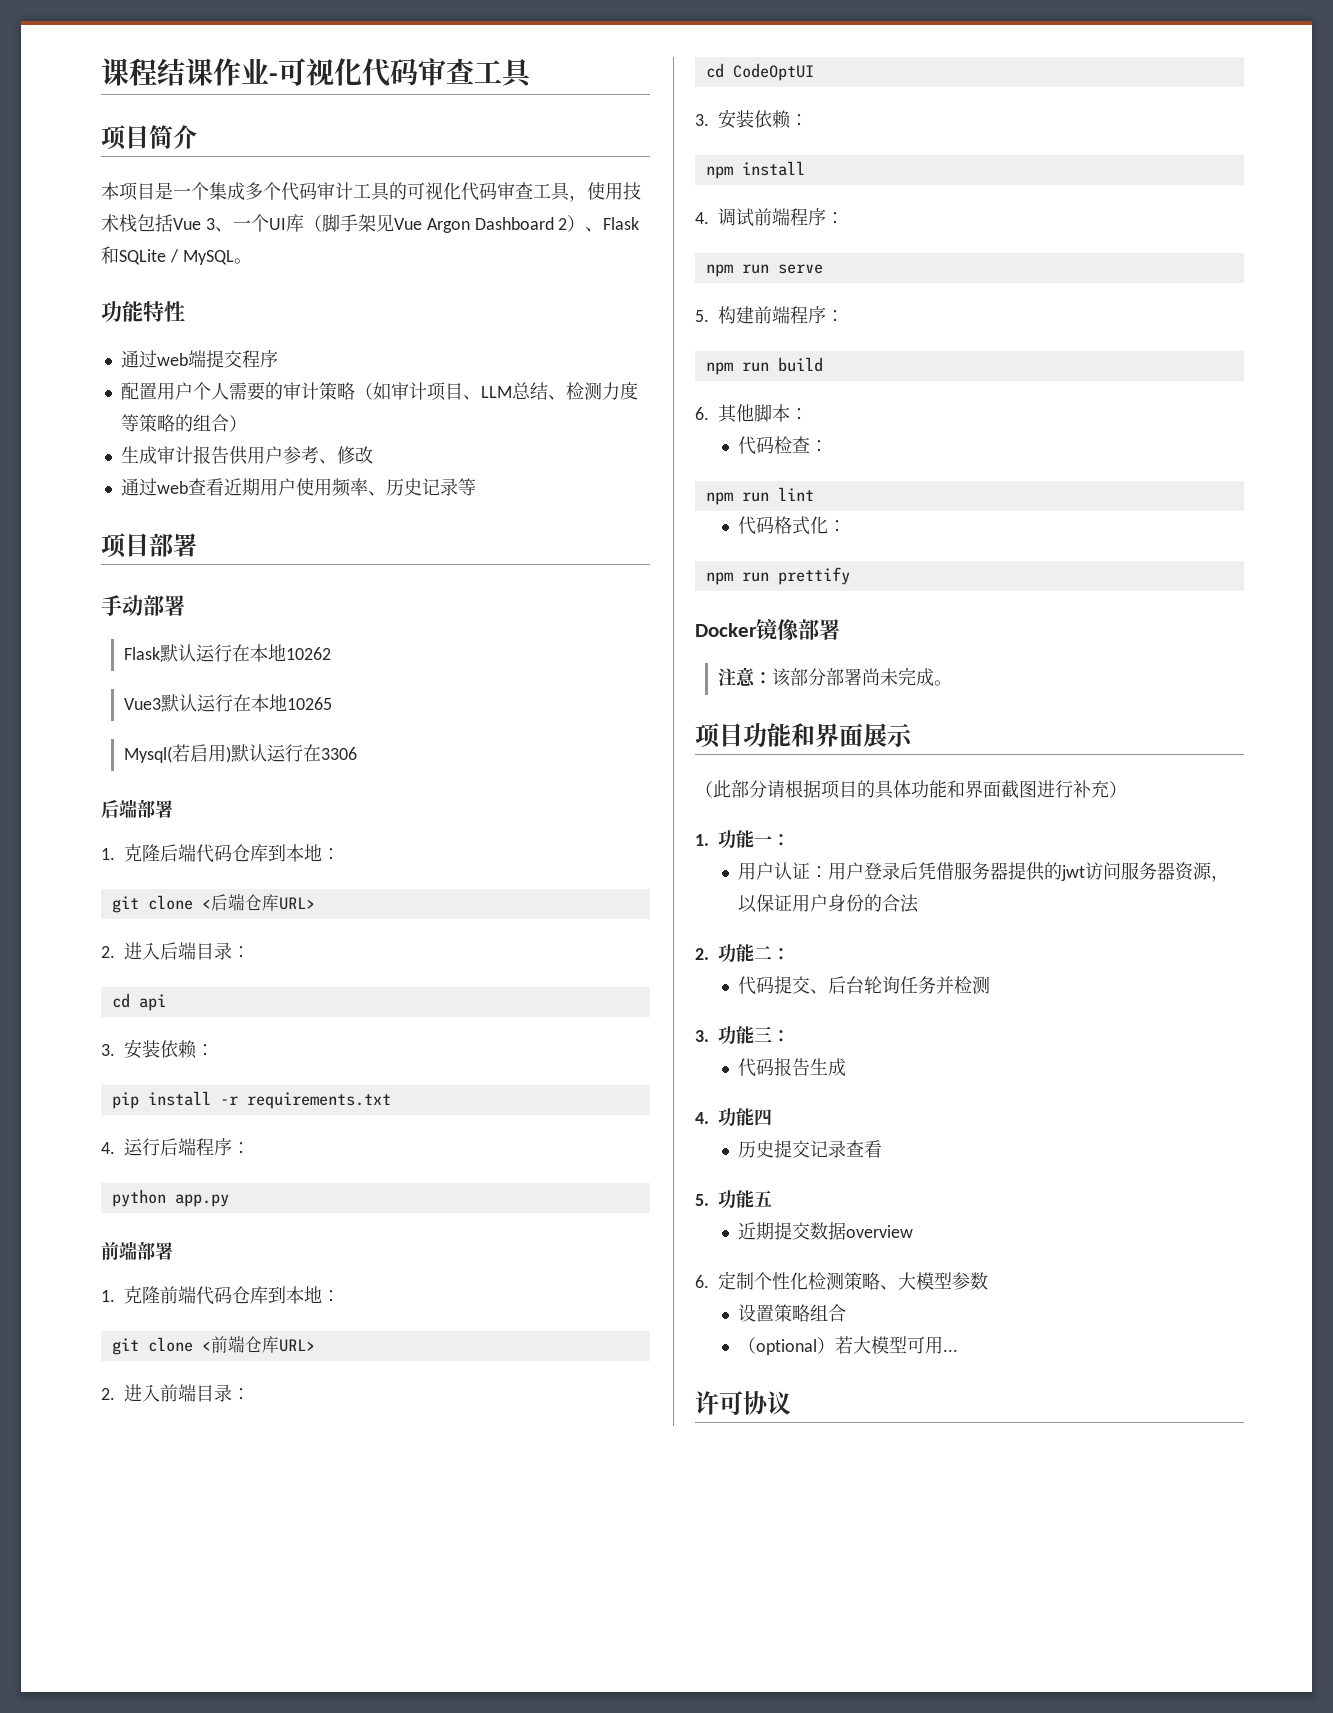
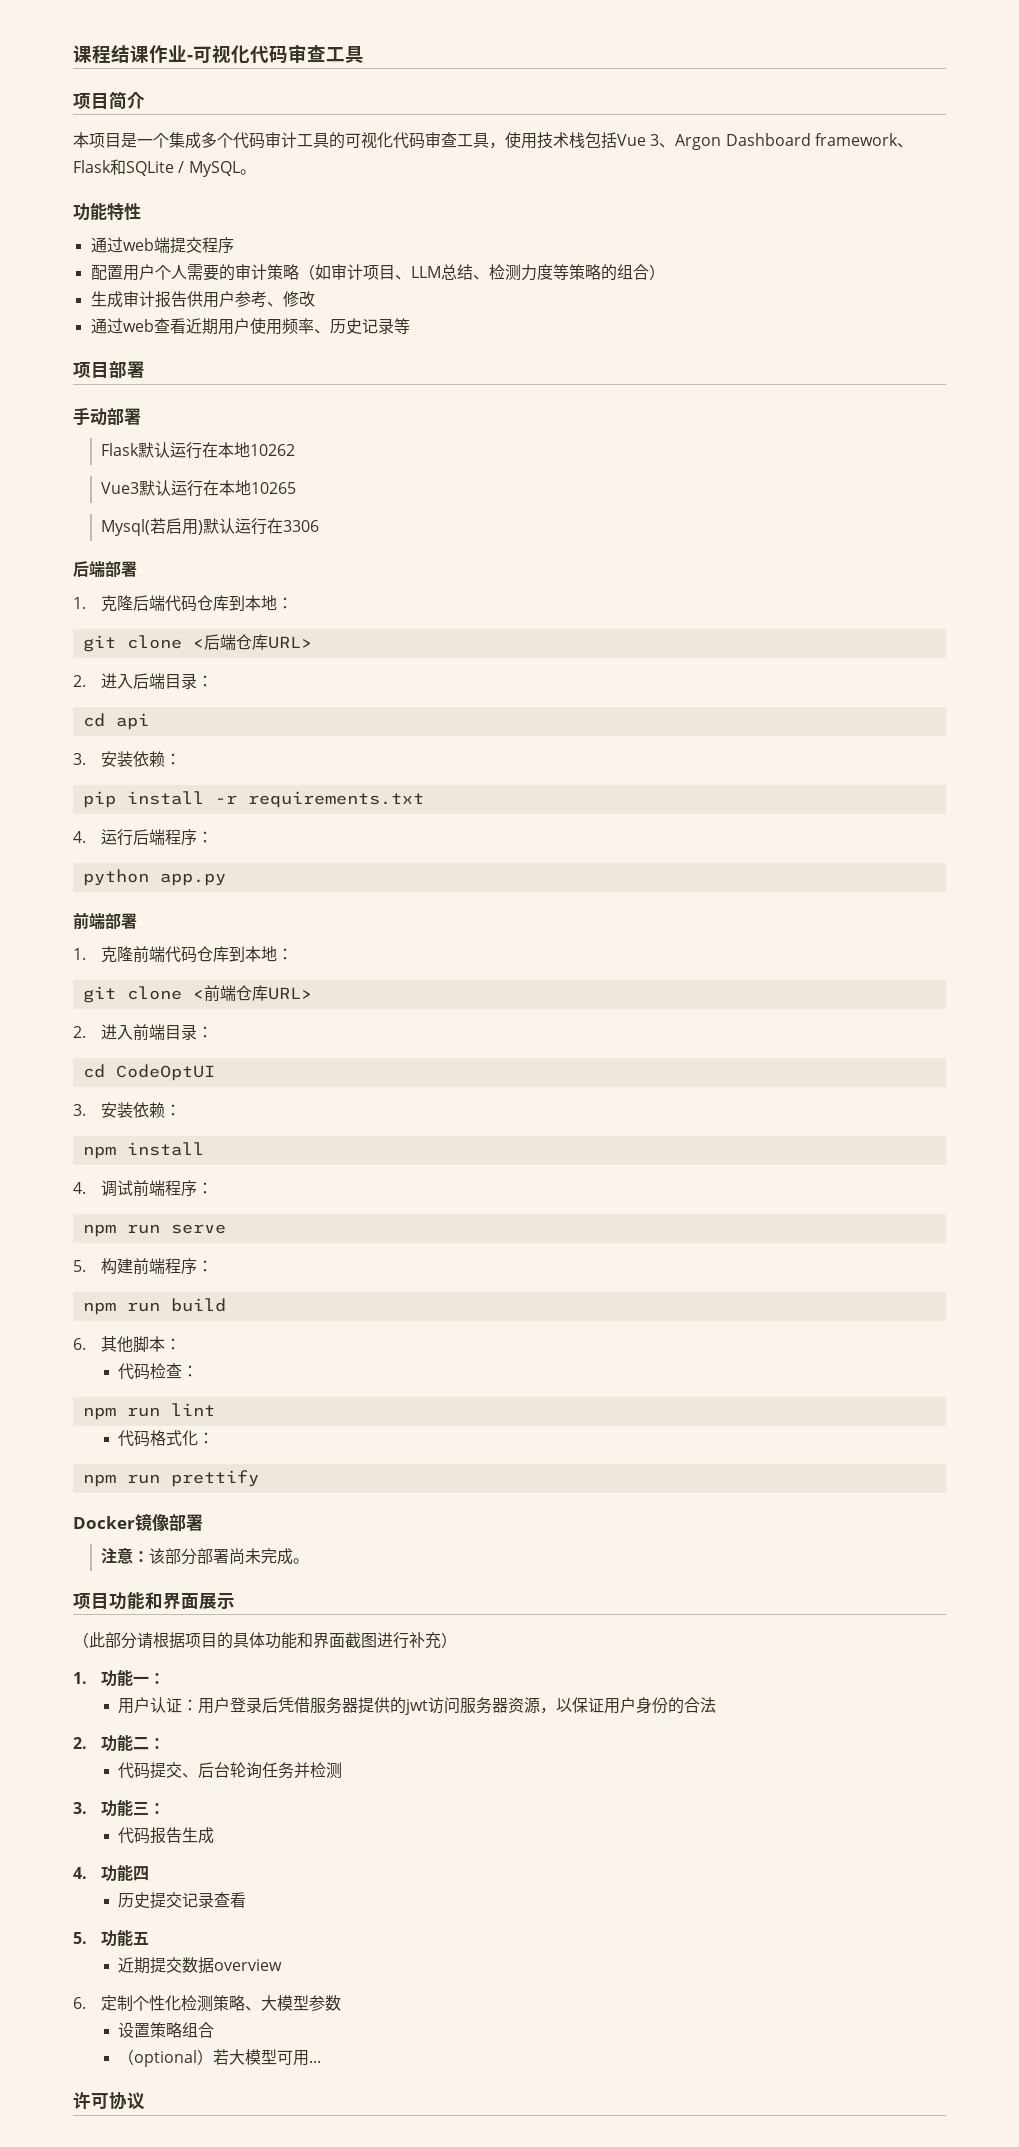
[232,214,422,232] 一个UI库（脚手架见Vue -> (676, 145) none
[558,215,586,232] 2） -> [814,133,898,146] framework

